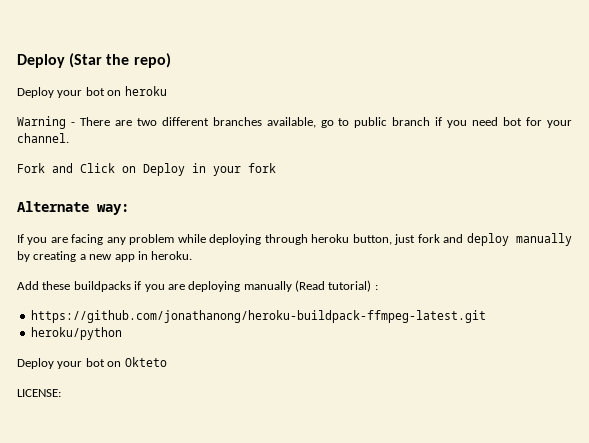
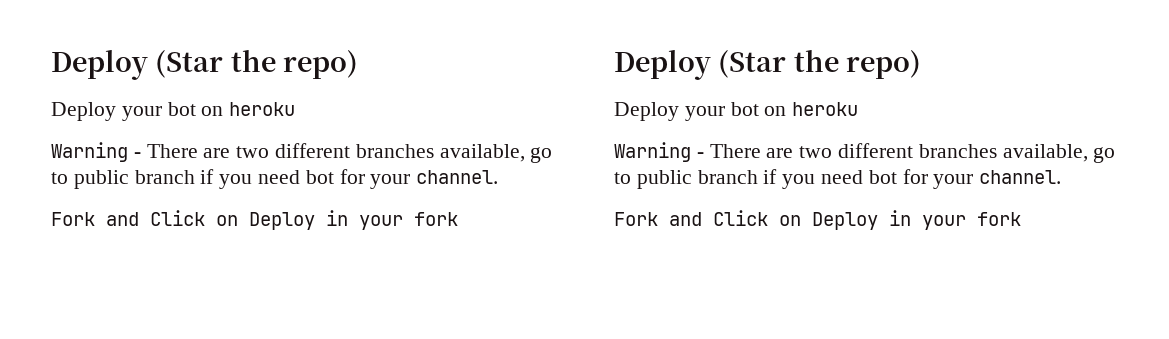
[17,201,129,215] [17,233,573,246] [17,251,193,262] [17,280,378,292] [30,310,486,323] [30,327,122,340] [17,357,167,369] [17,389,61,397] Alternate way: // If you are facing any problem while deploying through heroku button, just fork and deploy manually by creating a new app in heroku. // Add these buildpacks if you are deploying manually (Read tutorial) : // https://github.com/jonathanong/heroku-buildpack-ffmpeg-latest.git // heroku/python // Deploy your bot on Okteto // LICENSE: -> [614,49,921,80] [614,102,859,121] [614,142,1116,163] [614,169,1062,189] [614,210,1021,230] Deploy (Star the repo) // Deploy your bot on heroku // Warning - There are two different branches available, go to public branch if you need bot for your channel. // Fork and Click on Deploy in your fork

